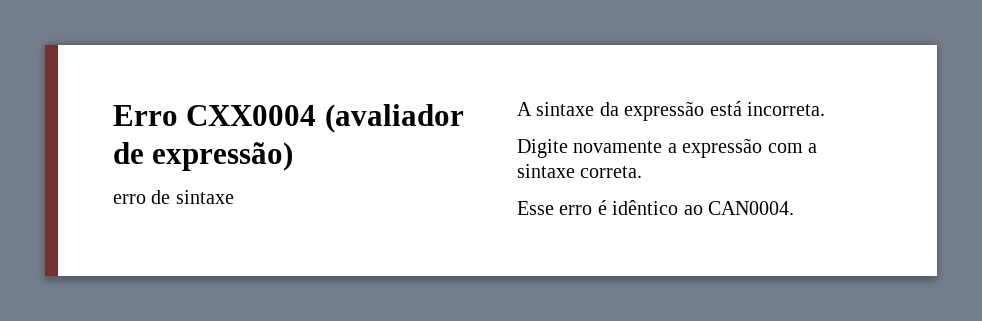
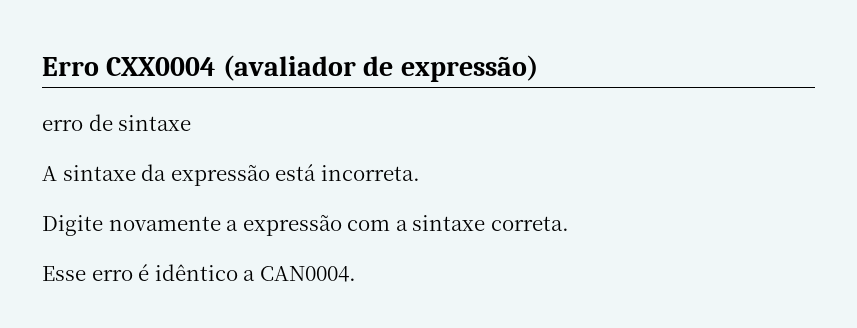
[683,205,703,215] ao -> [243,270,256,281] a

